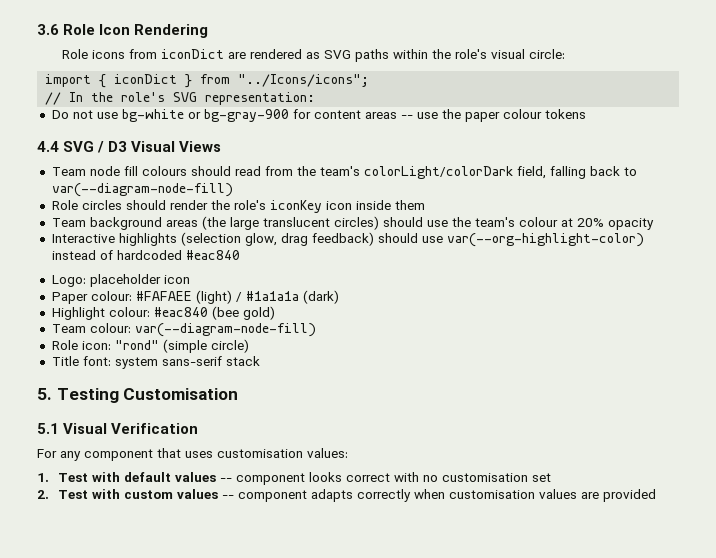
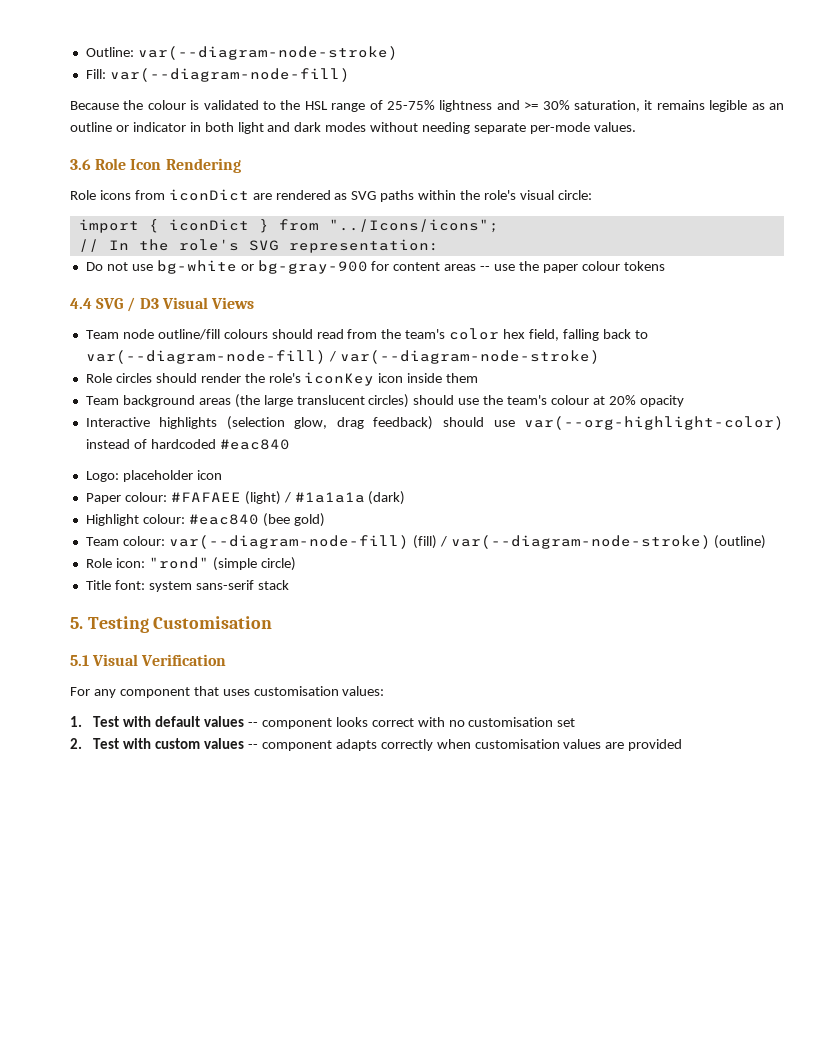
(37, 29) none -> [85,46,398,60] [85,68,350,82] [70,100,784,112] [70,122,636,134] Outline: var(--diagram-node-stroke) // Fill: var(--diagram-node-fill) // Because the colour is validated to the HSL range of 25-75% lightness and >= 30% saturation, it remains legible as an outline or indicator in both light and dark modes without needing separate per-mode values. //
[123,166,138,176] fill -> [157,329,220,340] outline/fill
[363,166,513,179] colorLight/colorDark -> [449,328,526,340] color hex
(233, 190) none -> [328,350,600,364] / var(--diagram-node-stroke)
(316, 330) none -> [412,535,767,549] (fill) / var(--diagram-node-stroke) (outline)

